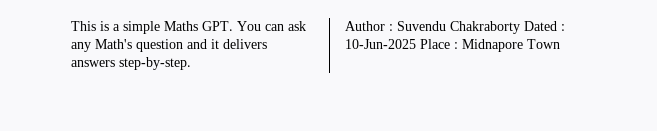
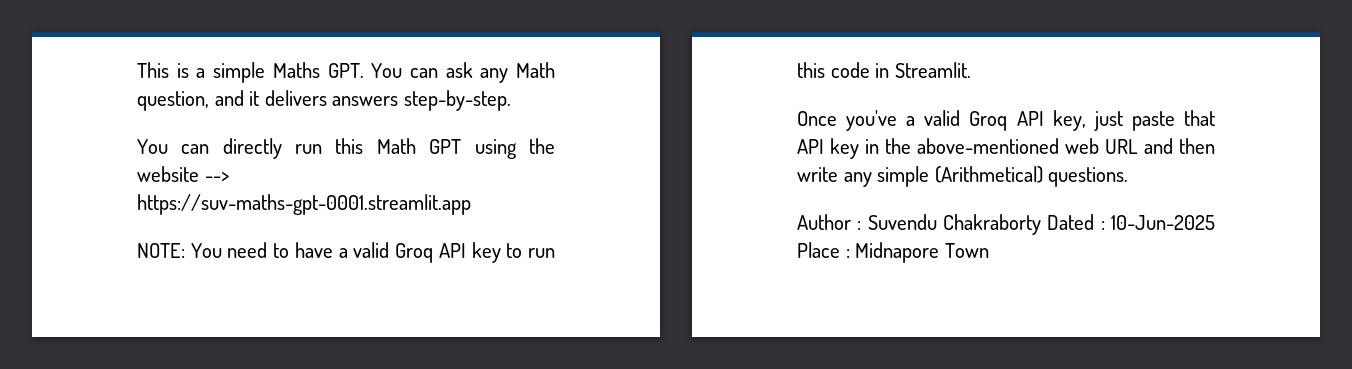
[95,39,183,52] Math's question -> [516,62,555,78] [137,91,209,111] Math question,
(191, 63) none -> [137,138,555,159] [137,166,229,182] [137,194,471,215] [137,242,555,263] [797,62,971,78] [797,110,1215,131] [797,138,1215,159] [797,166,1129,187] // You can directly run this Math GPT using the website --> https://suv-maths-gpt-0001.streamlit.app // NOTE: You need to have a valid Groq API key to run this code in Streamlit. // Once you've a valid Groq API key, just paste that API key in the above-mentioned web URL and then write any simple (Arithmetical) questions.

